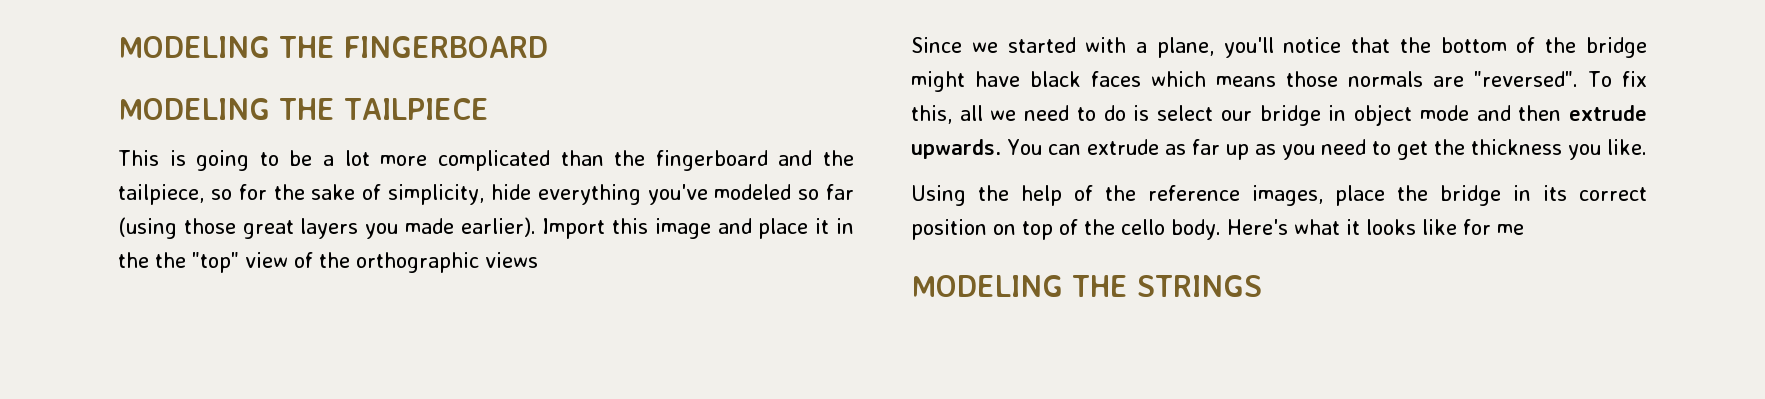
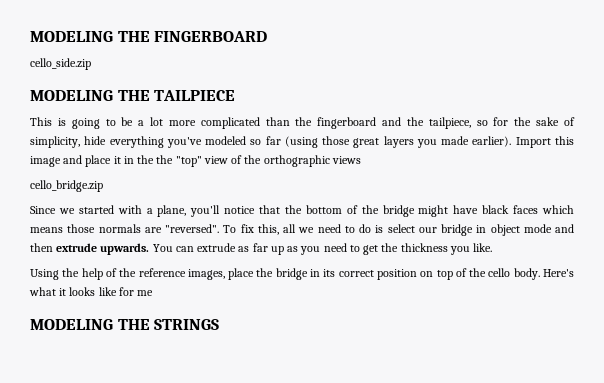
(548, 47) none -> [30,58,91,70] // cello_side.zip
(538, 260) none -> [30,180,103,192] // cello_bridge.zip

